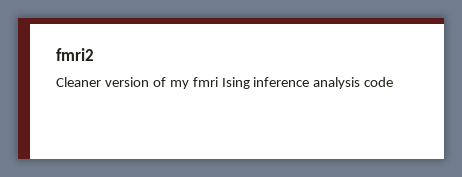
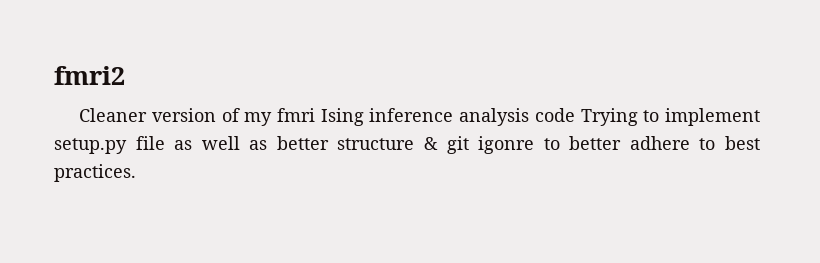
(394, 82) none -> [580,108,761,126] [54,136,760,154] [54,164,136,182] Trying to implement setup.py file as well as better structure & git igonre to better adhere to best practices.

